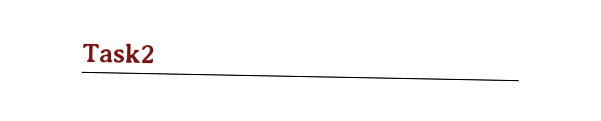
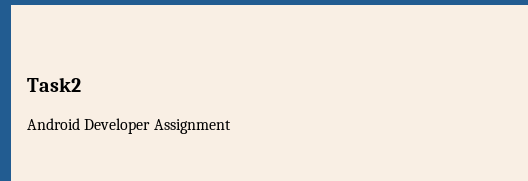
(155, 53) none -> [27,118,231,134] // Android Developer Assignment

